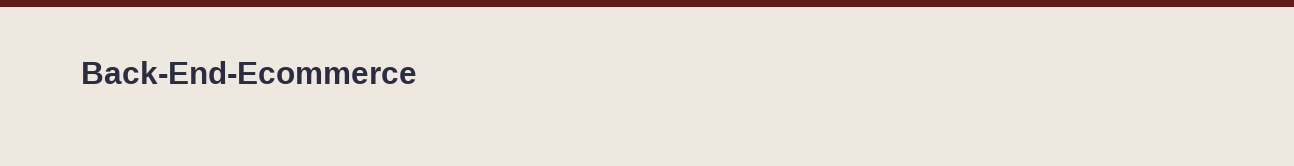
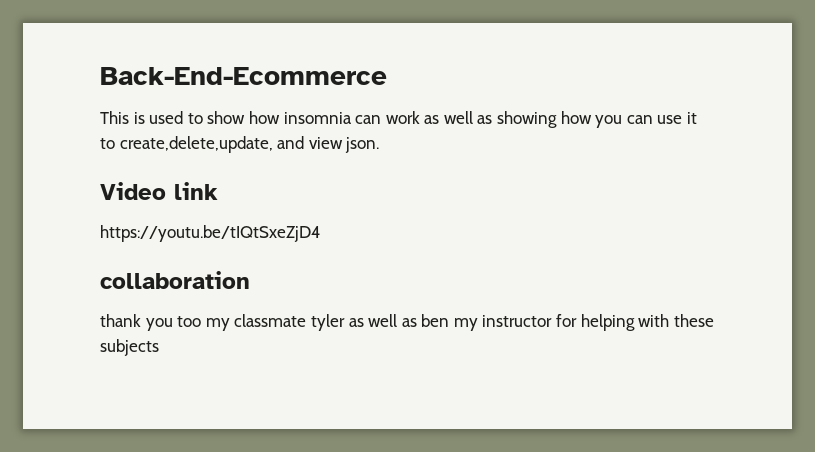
(417, 72) none -> [100,111,698,128] [100,136,380,153] [100,182,218,200] [100,225,321,242] [100,271,250,289] [100,314,714,331] [100,339,159,356] // This is used to show how insomnia can work as well as showing how you can use it to create,delete,update, and view json. // Video link // https://youtu.be/tIQtSxeZjD4 // collaboration // thank you too my classmate tyler as well as ben my instructor for helping with these subjects

